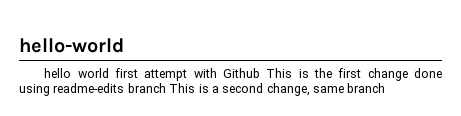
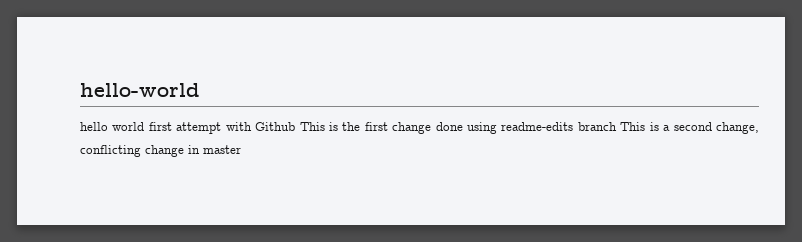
[313,83,386,93] same branch -> [80,145,241,157] conflicting change in master

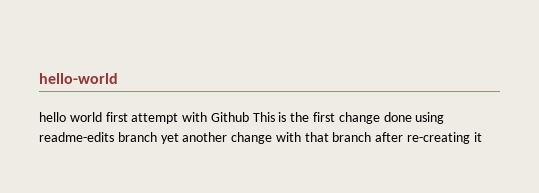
[620,122,760,134] [80,145,241,157] This is a second change, conflicting change in master -> [160,132,482,144] yet another change with that branch after re-creating it

